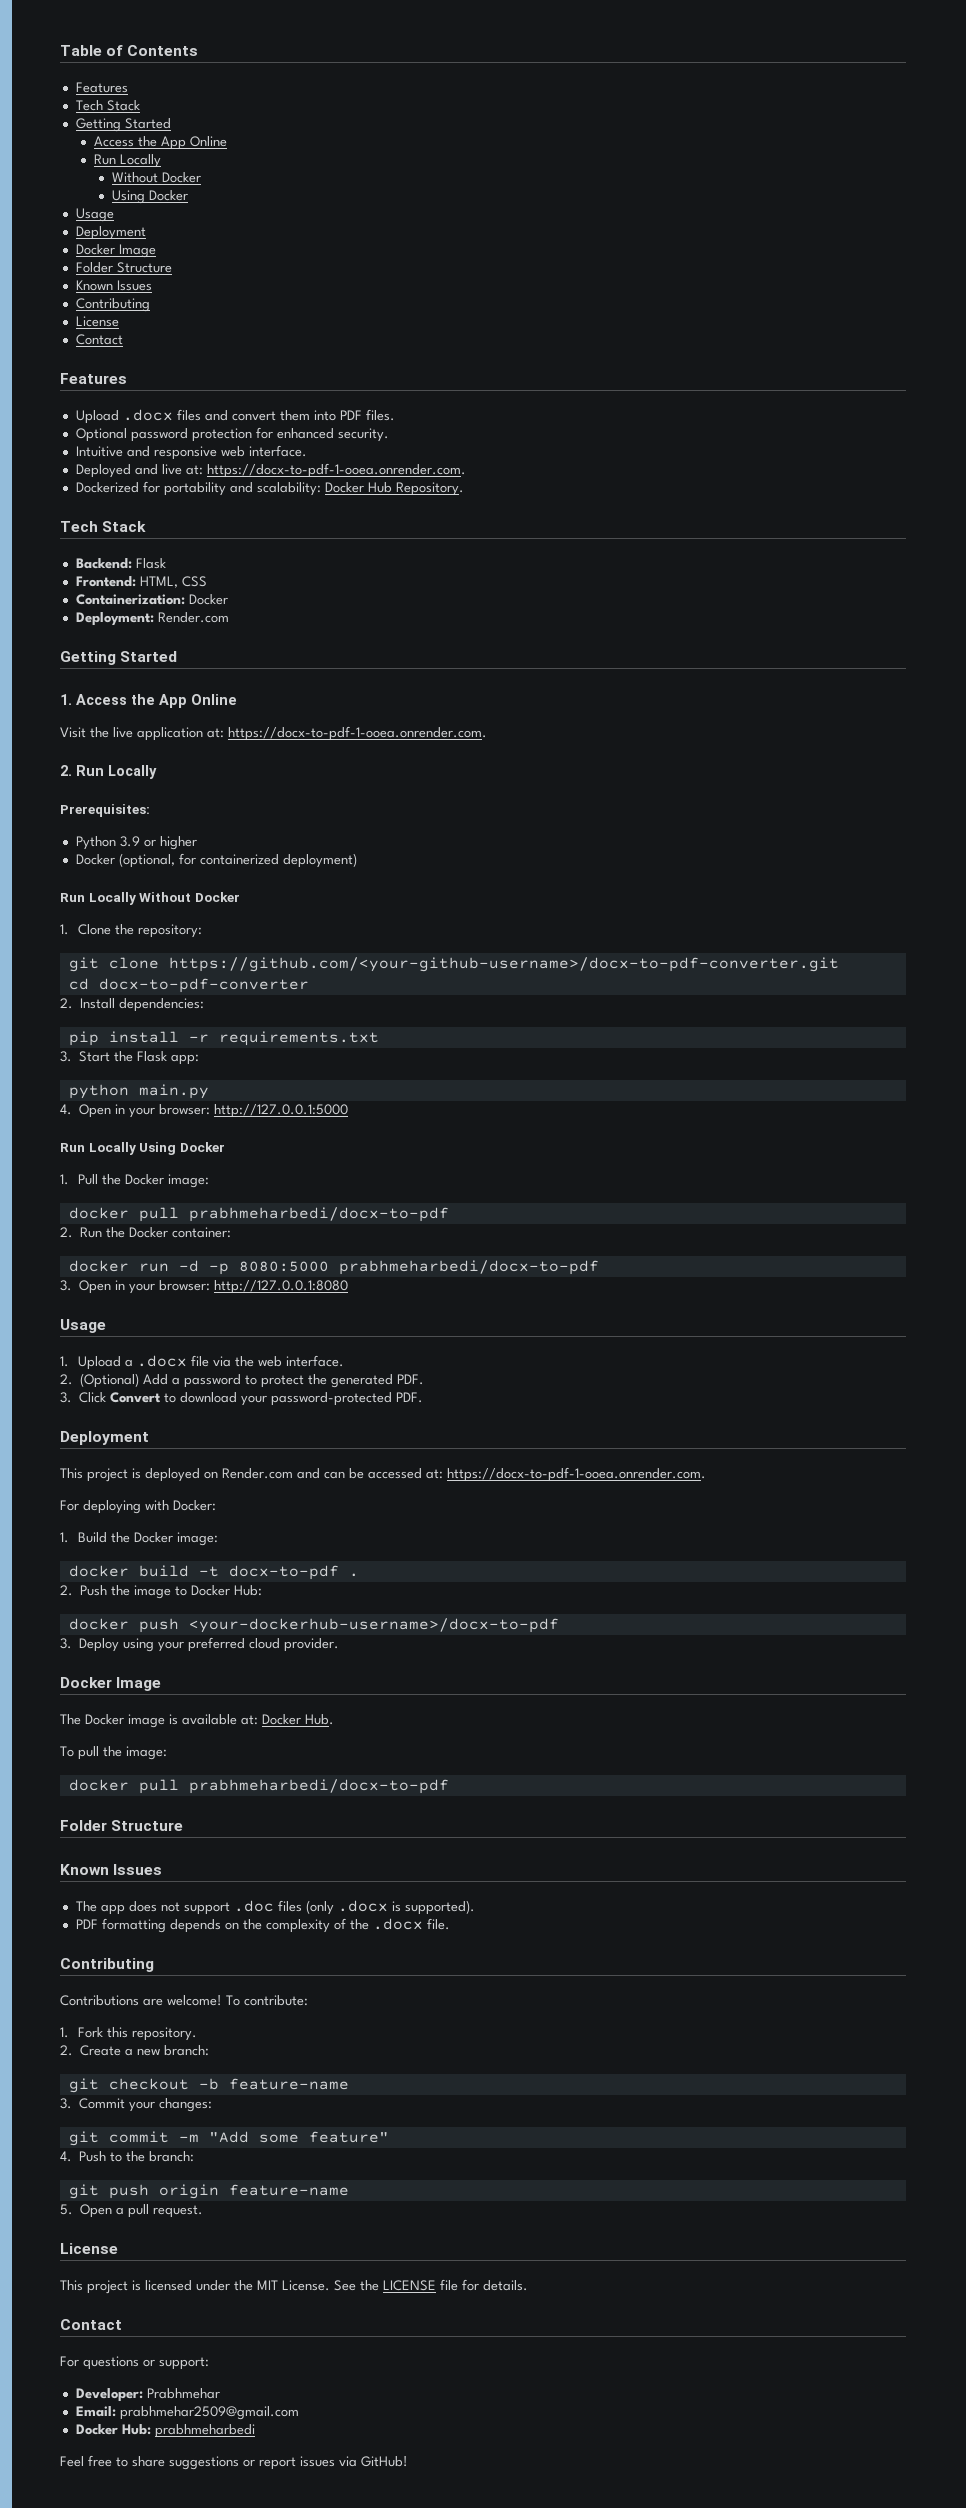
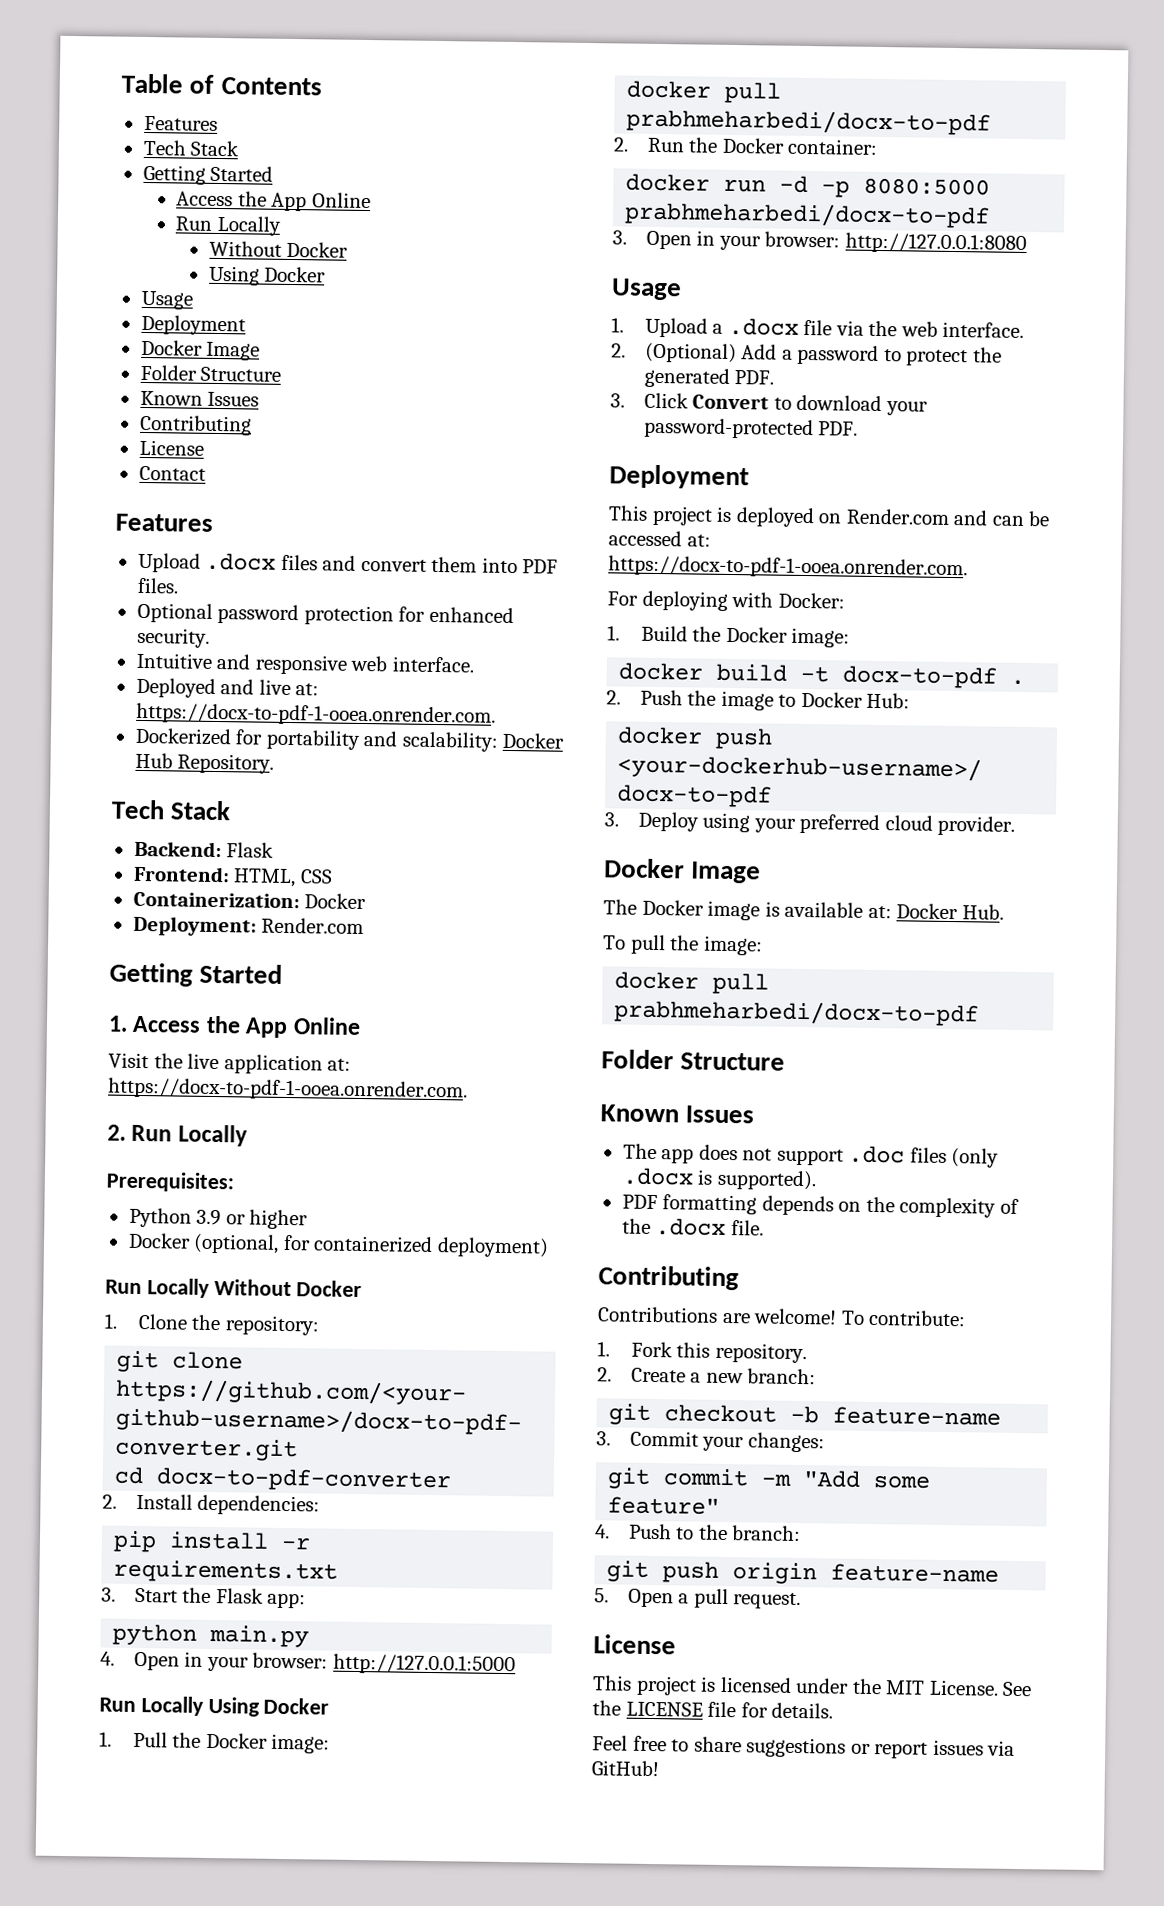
[60,2319,122,2330] [60,2356,209,2370] [75,2388,220,2402] [75,2406,299,2420] [75,2424,255,2438] // Contact // For questions or support: // Developer: Prabhmehar // Email: prabhmehar2509@gmail.com // Docker Hub: prabhmeharbedi -> (834, 1710) none

